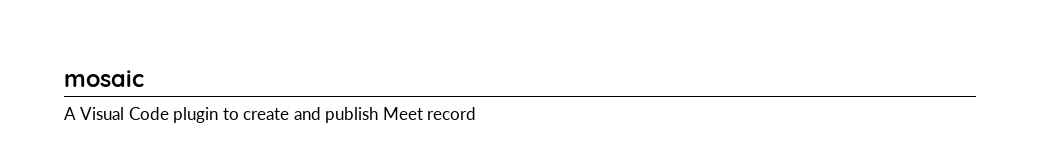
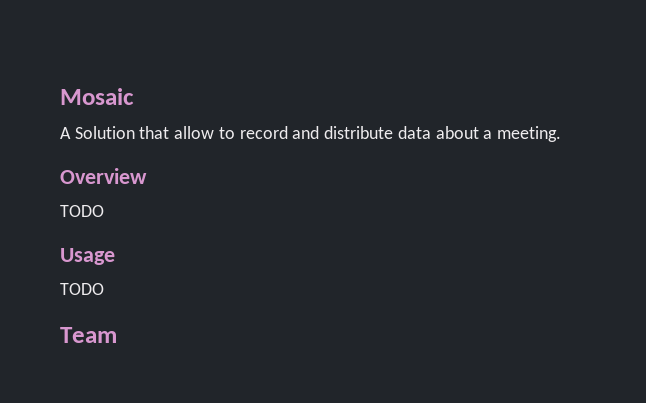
[64,70,144,87] mosaic -> [60,88,134,105] Mosaic
[80,107,477,123] Visual Code plugin to create and publish Meet record -> [74,126,561,142] [60,168,147,184] [60,205,104,217] [60,248,115,265] [60,283,104,295] [60,327,117,343] Solution that allow to record and distribute data about a meeting. // Overview // TODO // Usage // TODO // Team

